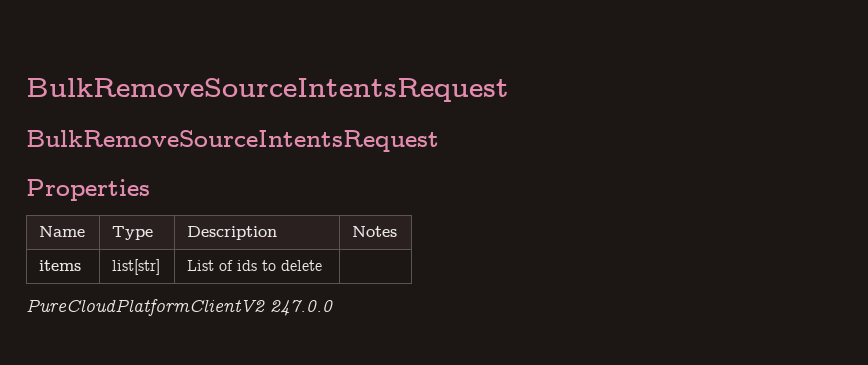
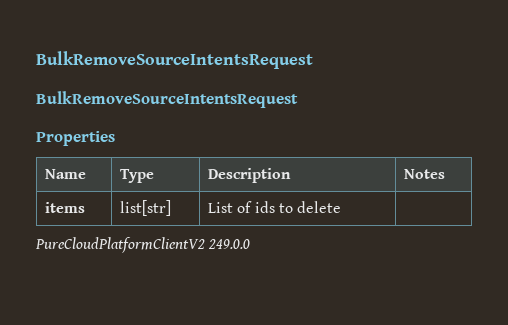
[270,300,333,316] 247.0.0 -> [208,239,251,249] 249.0.0

